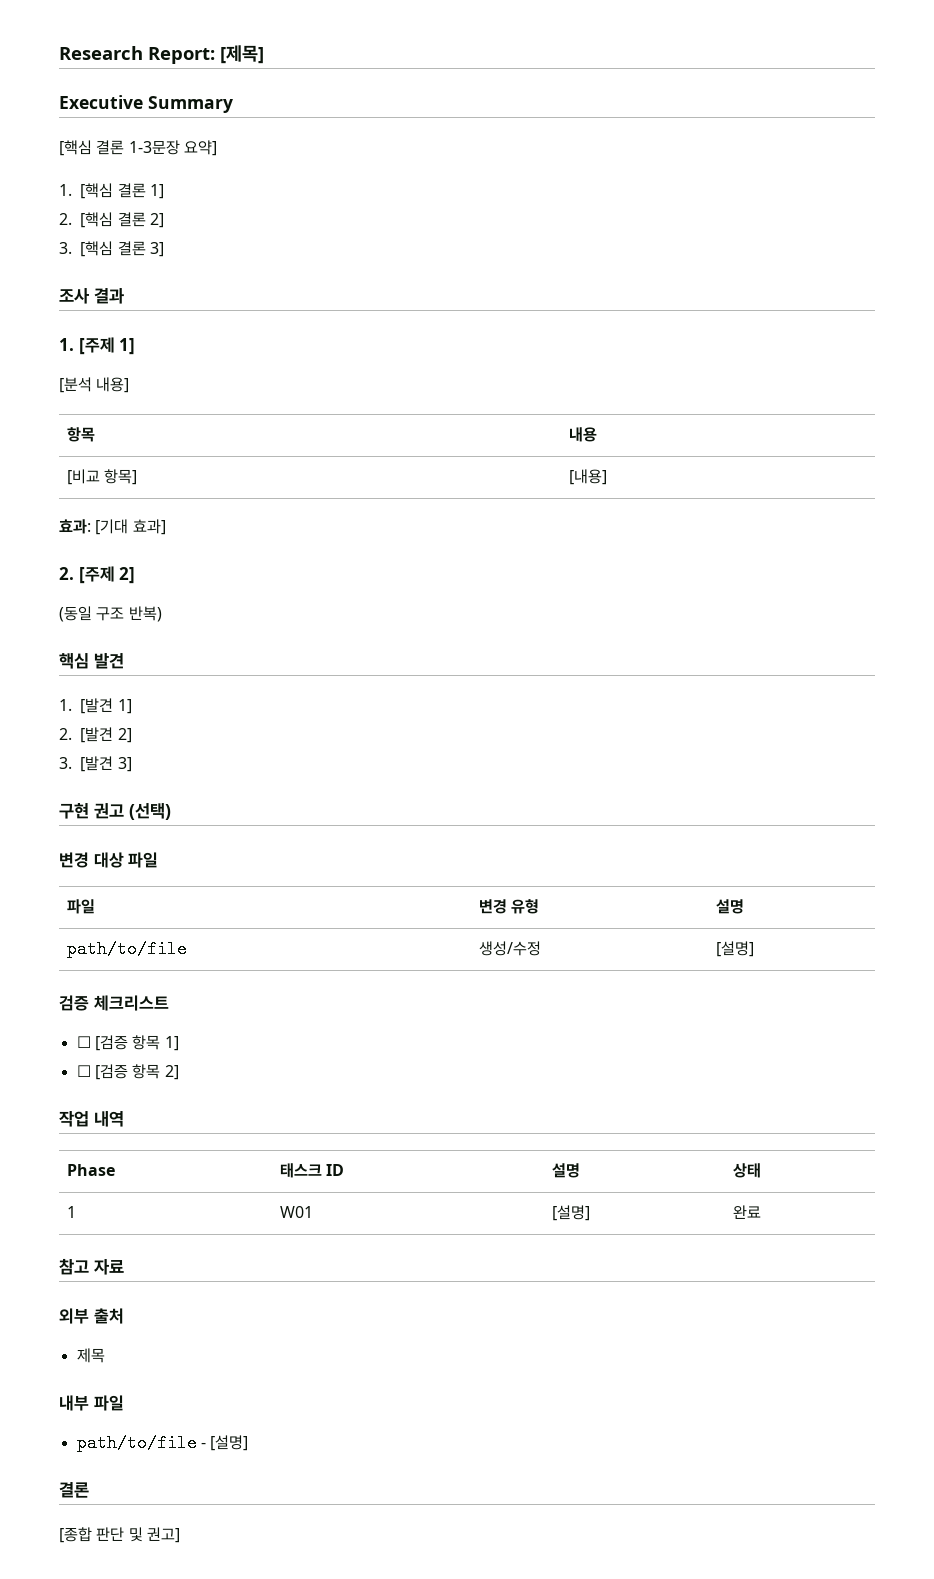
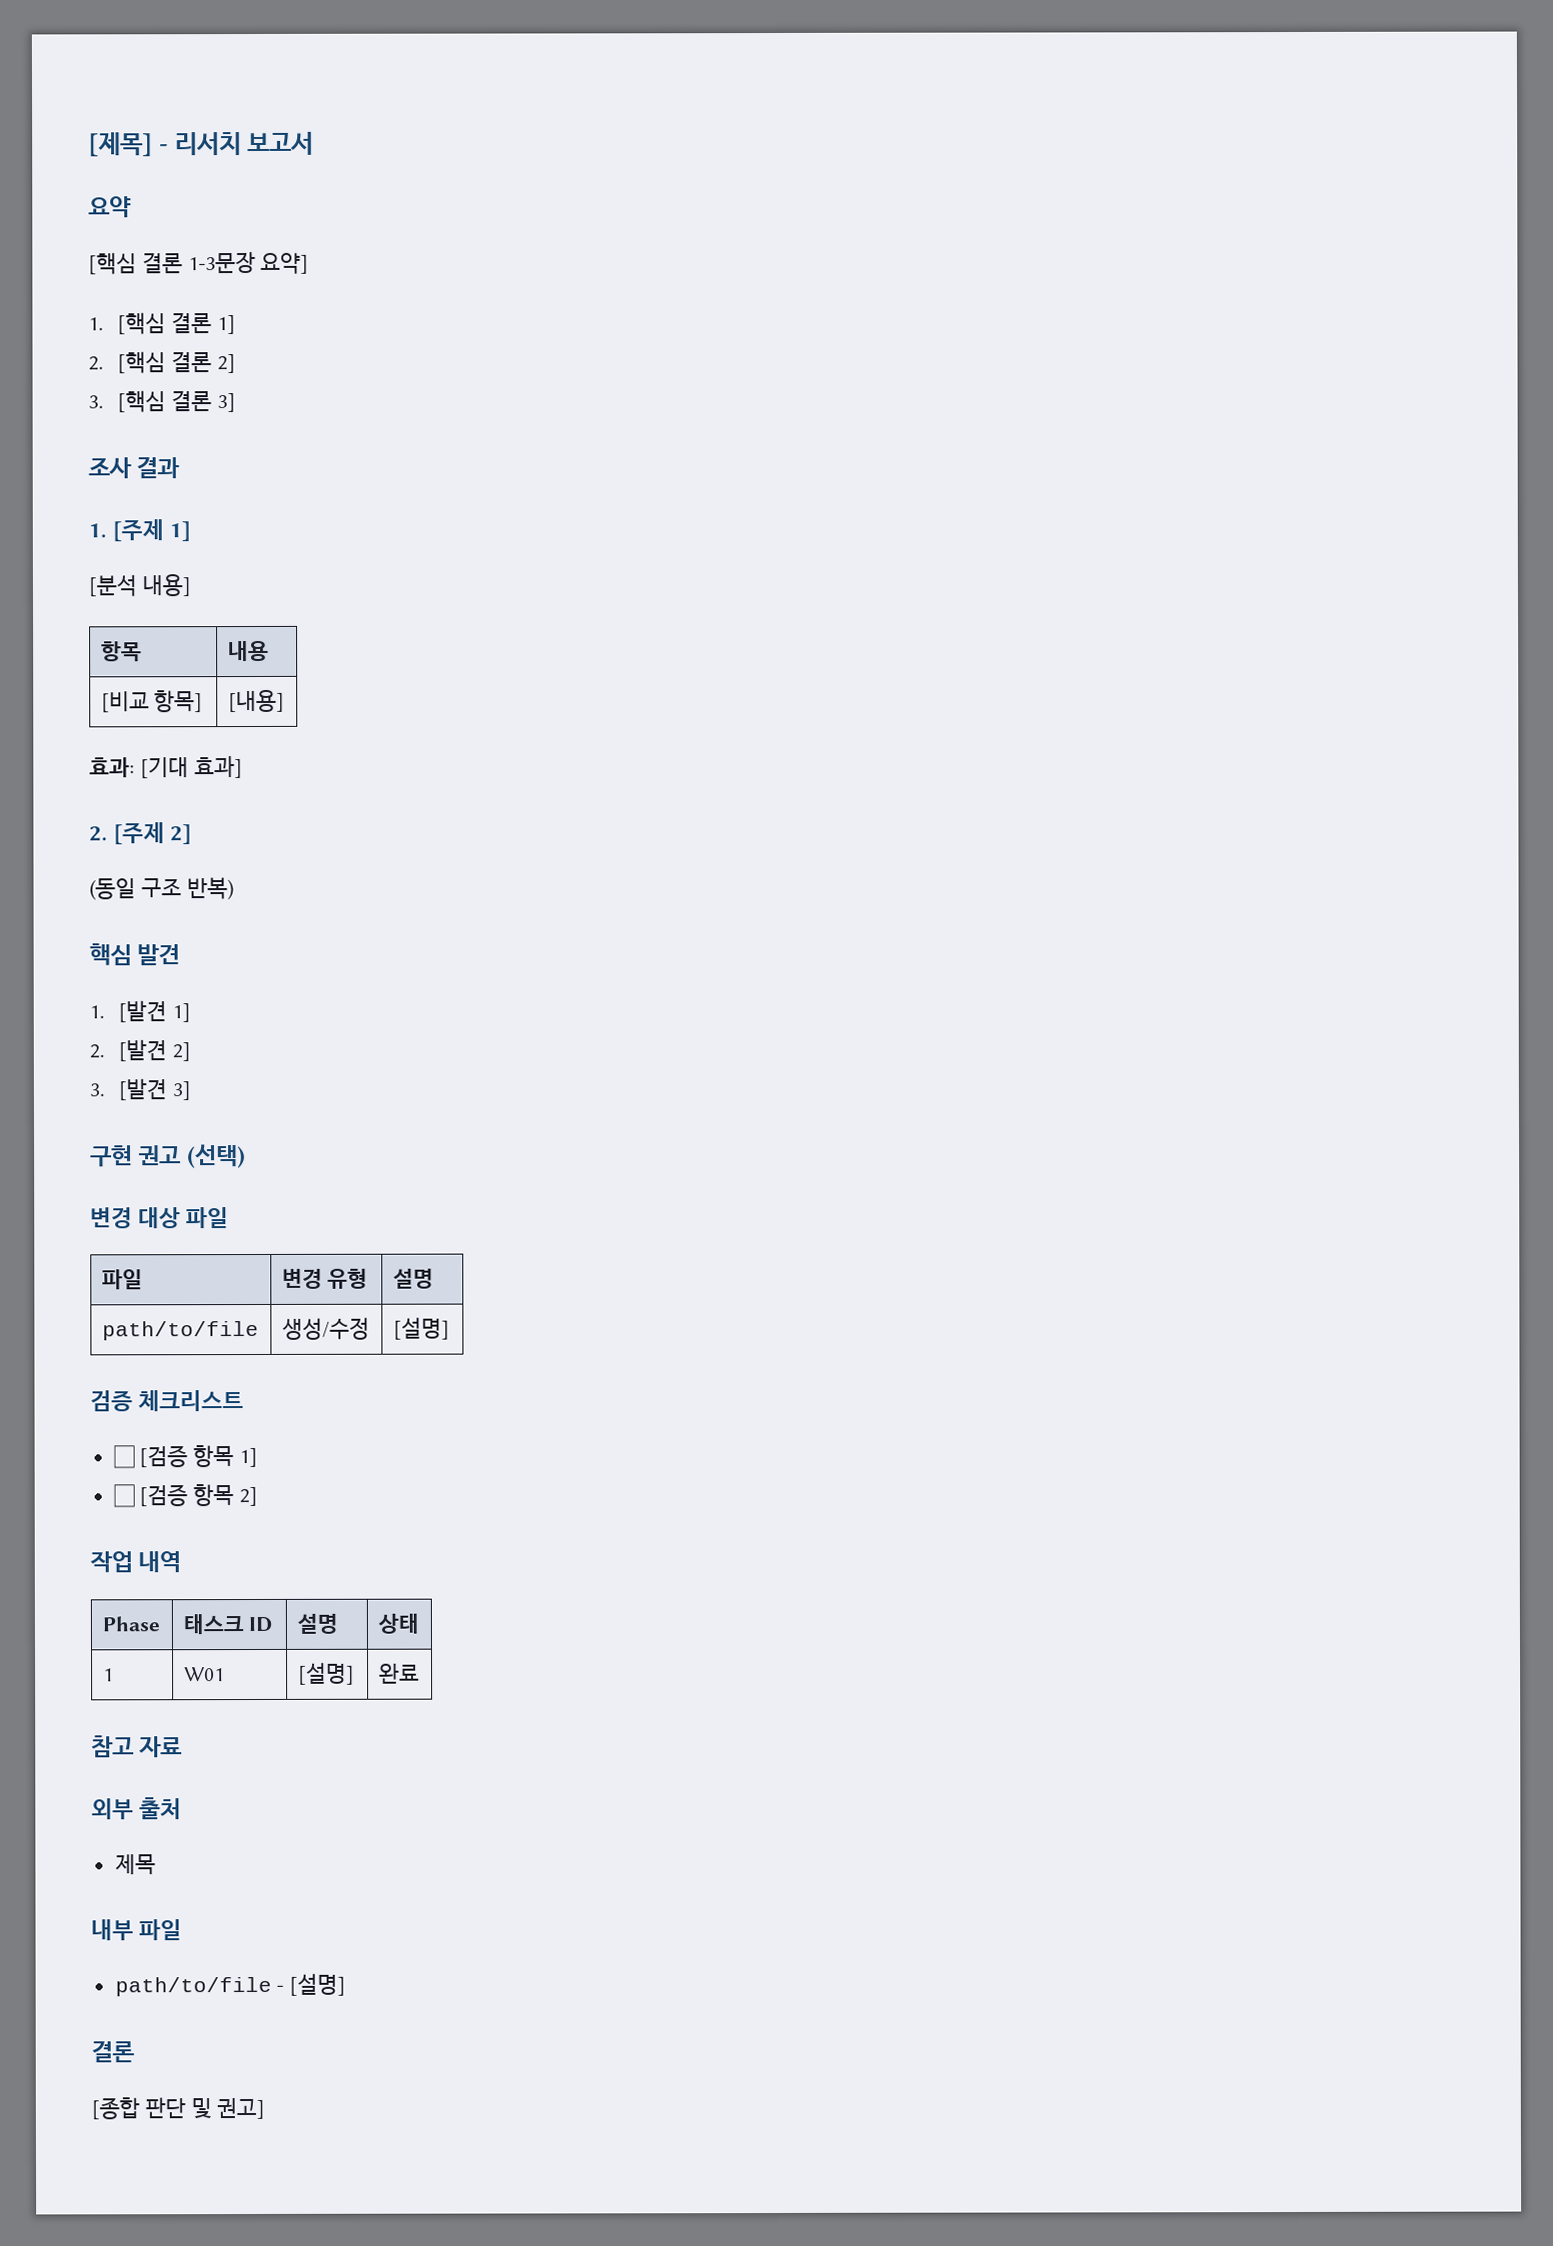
[59,46,215,64] Research Report: -> (88, 144) none
[59,95,233,113] // Executive Summary -> [158,131,315,156] [88,196,132,218] - 리서치 보고서 // 요약

